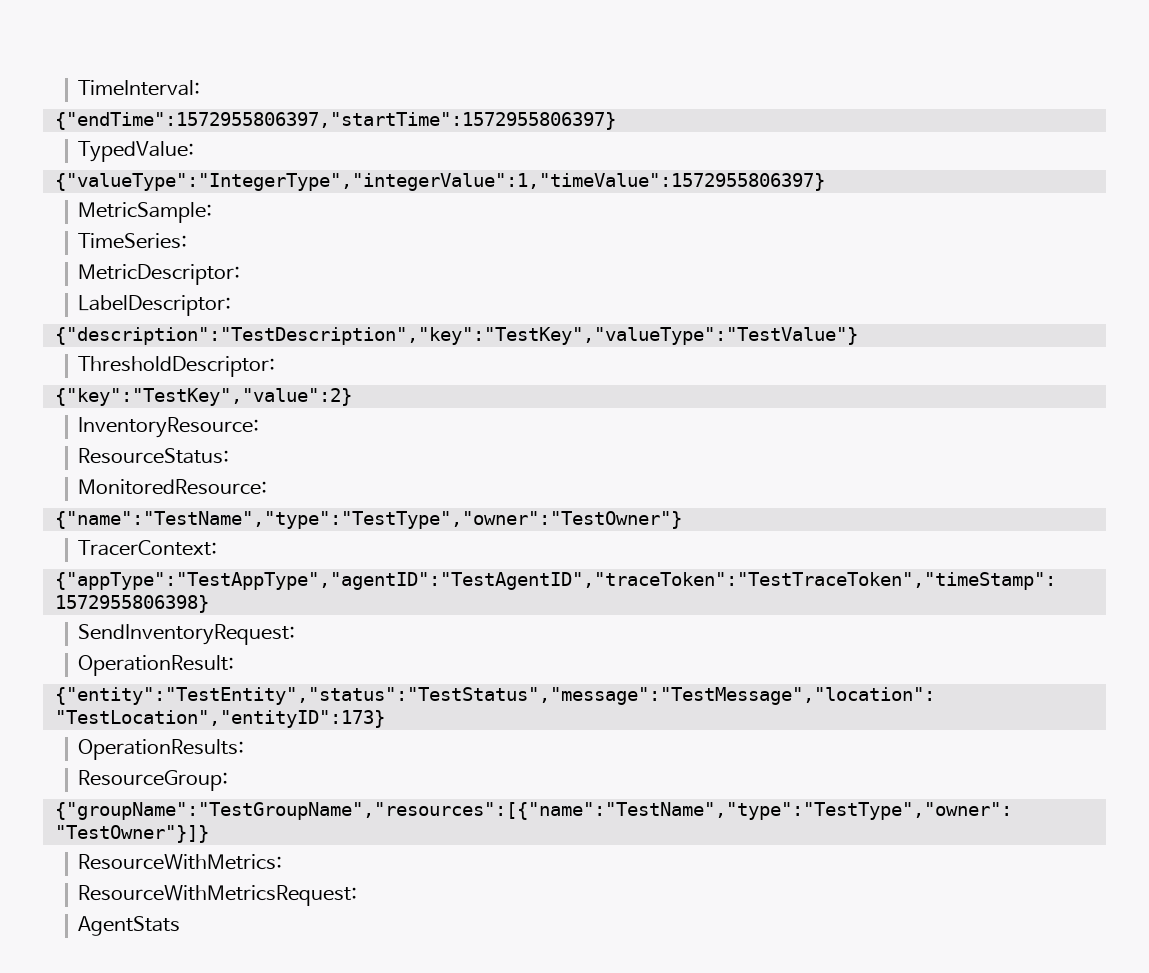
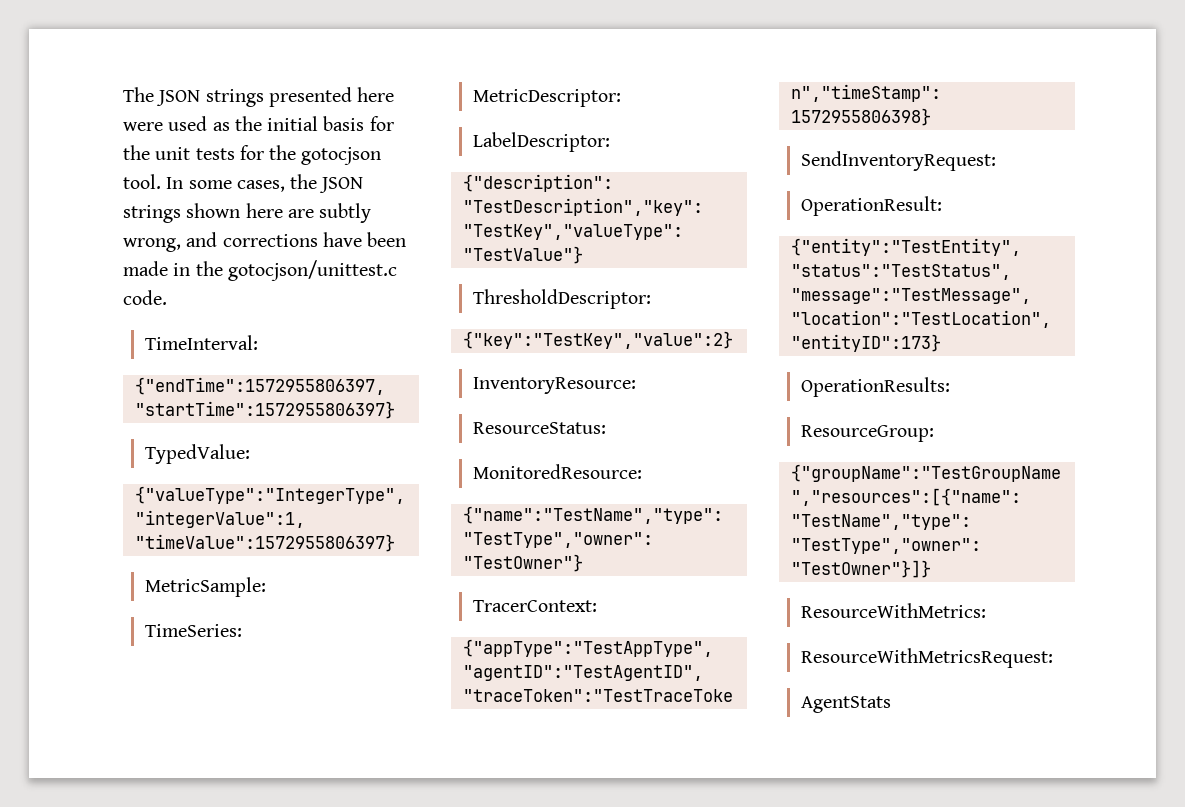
(78, 88) none -> [123,87,395,107] [123,116,394,131] [123,145,382,165] [123,174,364,193] [123,203,372,223] [123,232,407,252] [123,260,397,281] [123,290,167,305] The JSON strings presented here were used as the initial basis for the unit tests for the gotocjson tool. In some cases, the JSON strings shown here are subtly wrong, and corrections have been made in the gotocjson/unittest.c code. //

